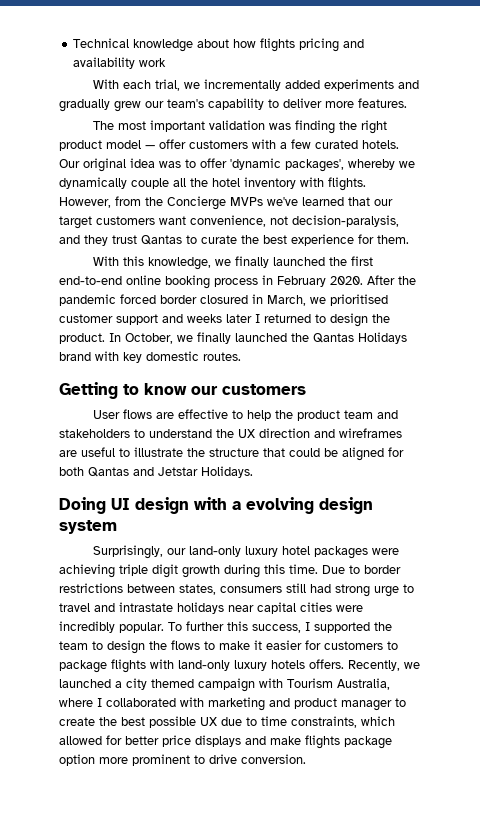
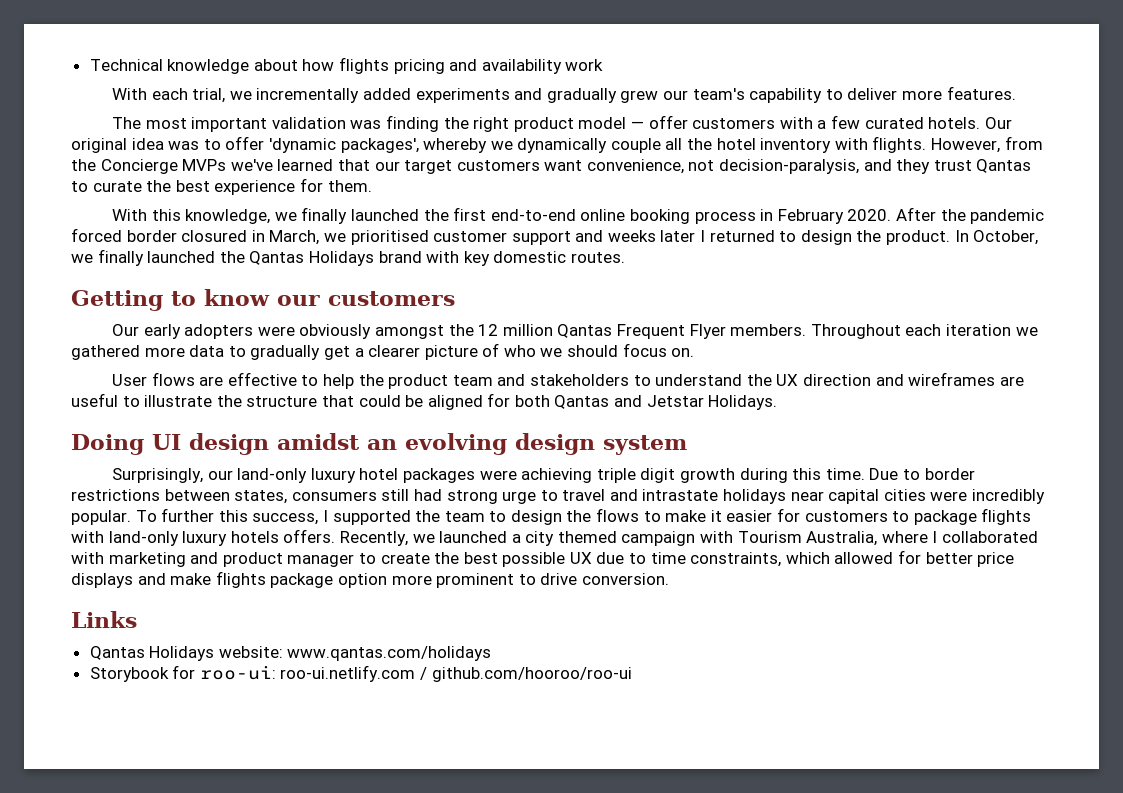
(306, 389) none -> [112,324,1038,339] [71,343,695,360] // Our early adopters were obviously amongst the 12 million Qantas Frequent Flyer members. Throughout each iteration we gathered more data to gradually get a clearer picture of who we should focus on.
[194,497,241,510] with a -> [277,433,397,450] amidst an
(306, 759) none -> [71,611,137,628] [89,646,492,661] [89,665,632,682] // Links // Qantas Holidays website: www.qantas.com/holidays // Storybook for roo-ui: roo-ui.netlify.com / github.com/hooroo/roo-ui

